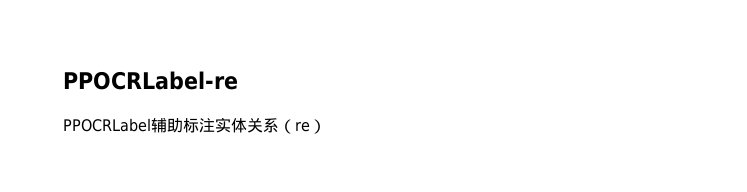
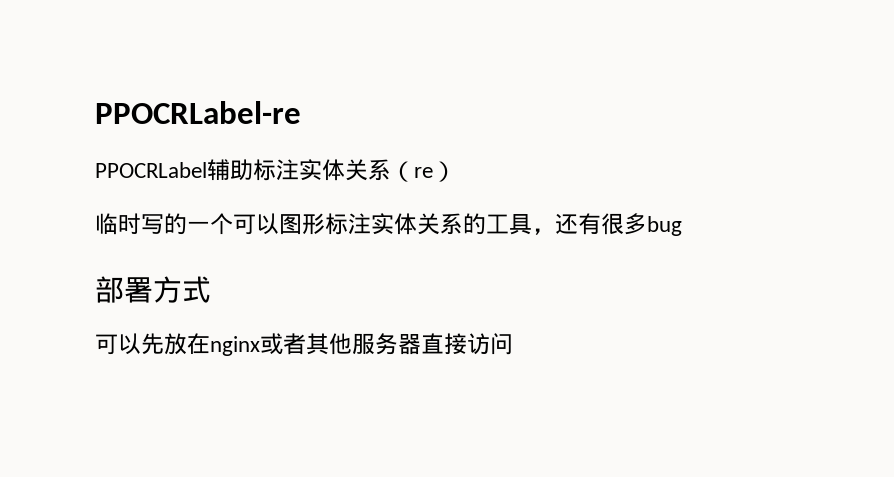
(326, 126) none -> [95,213,682,236] [95,276,211,303] [95,333,513,356] // 临时写的一个可以图形标注实体关系的工具，还有很多bug // 部署方式 // 可以先放在nginx或者其他服务器直接访问

